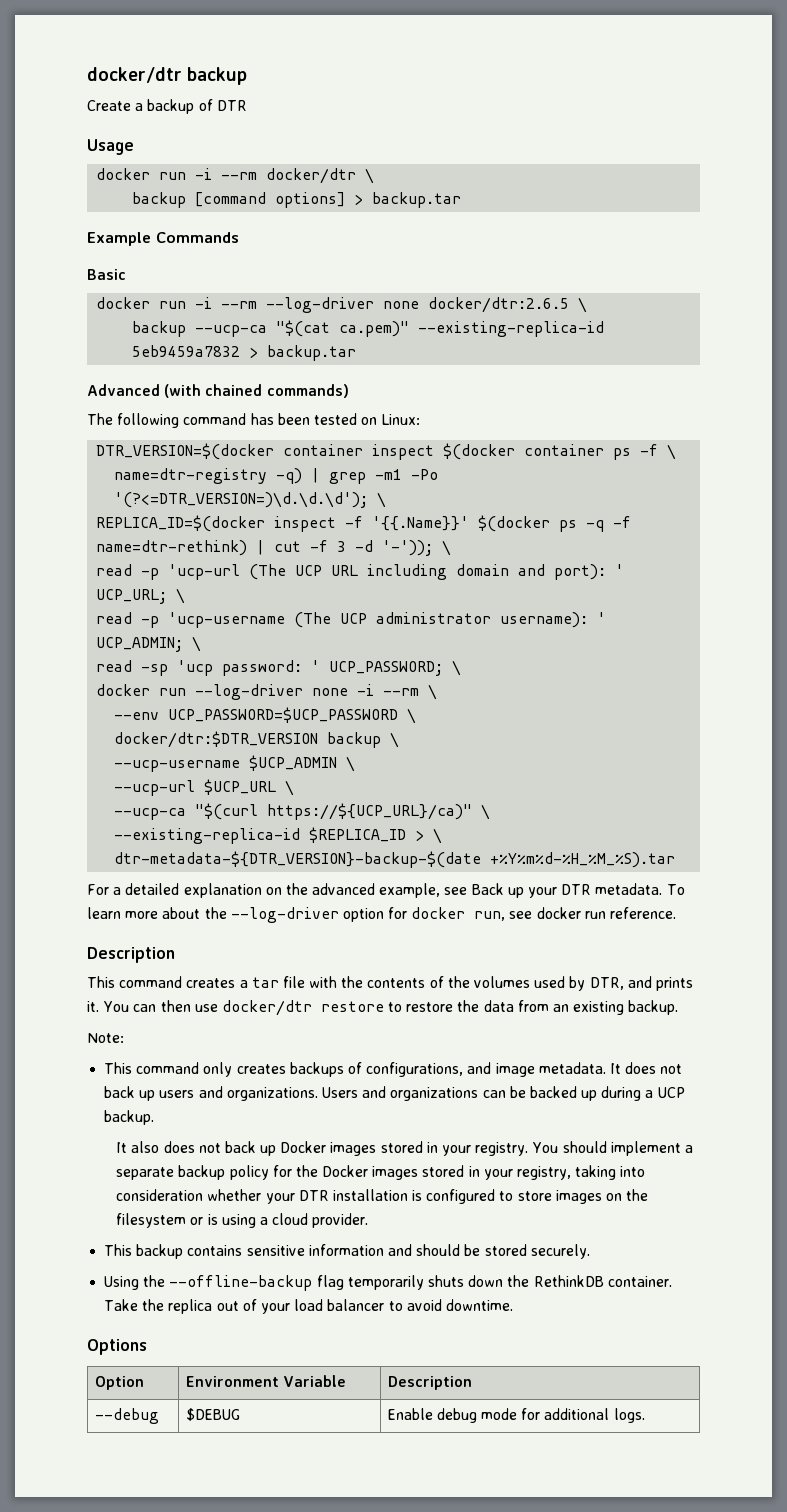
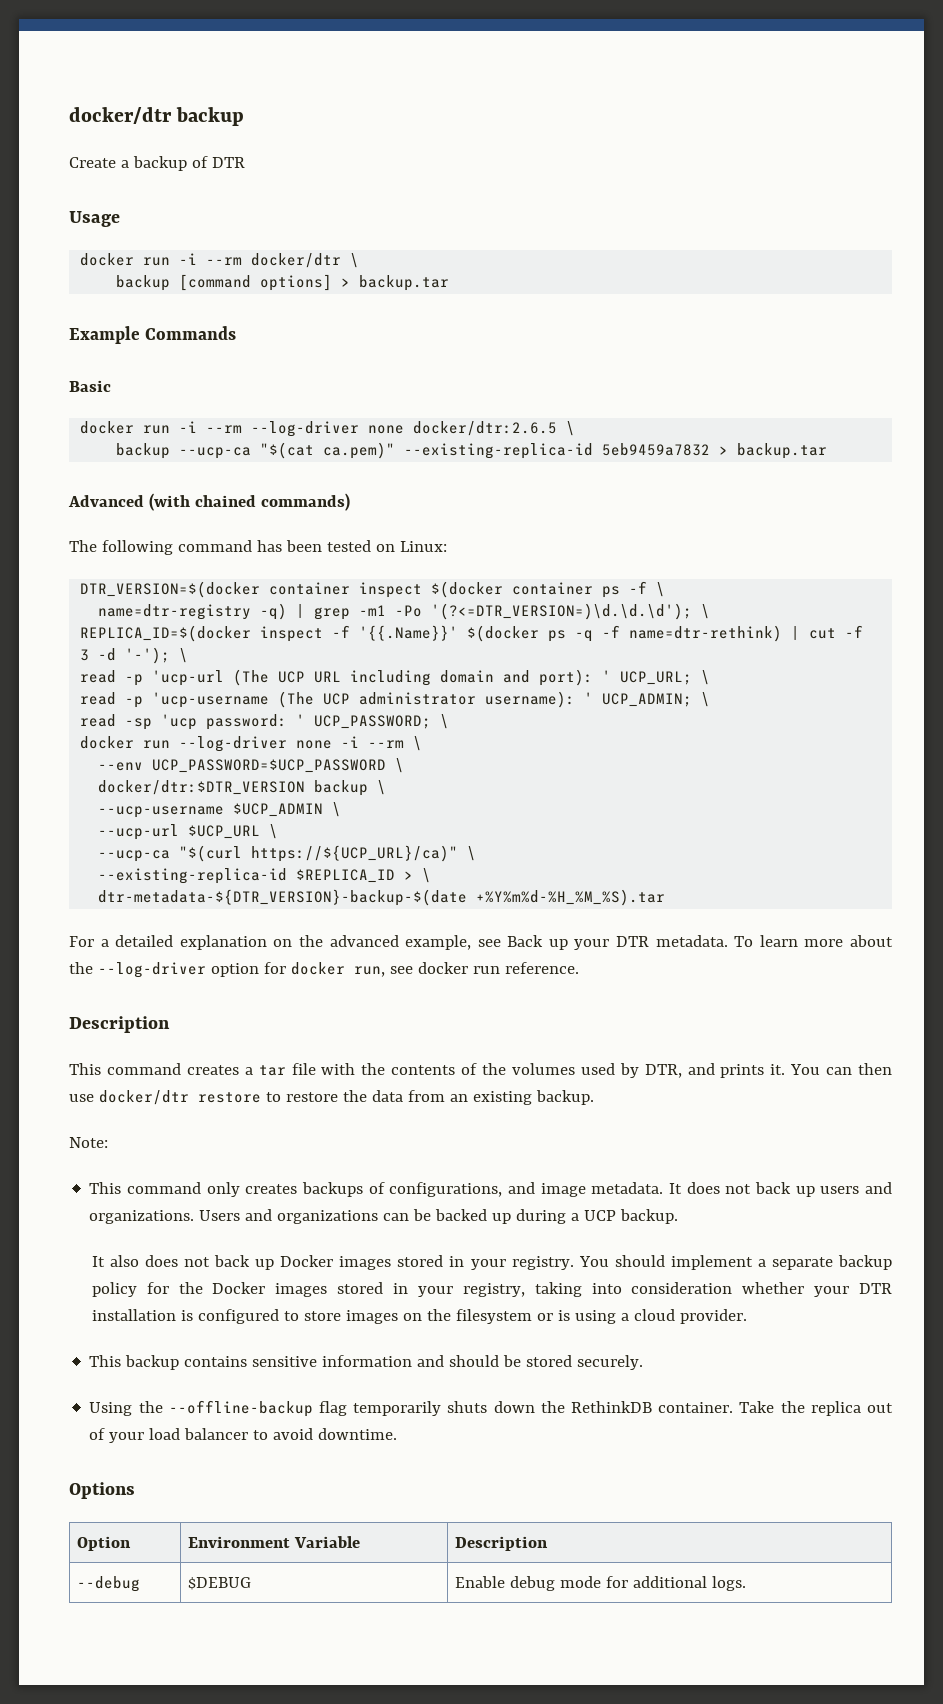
[382,540,434,556] '-')); -> [125,647,171,664] '-');

